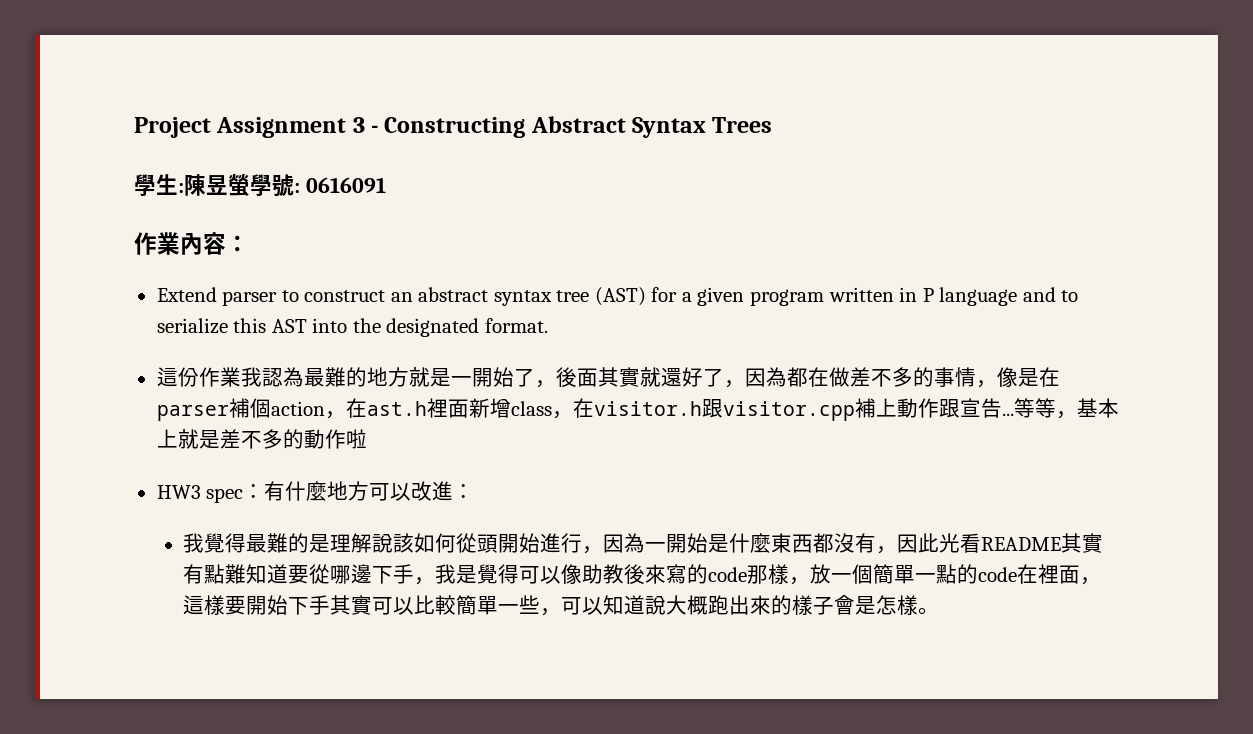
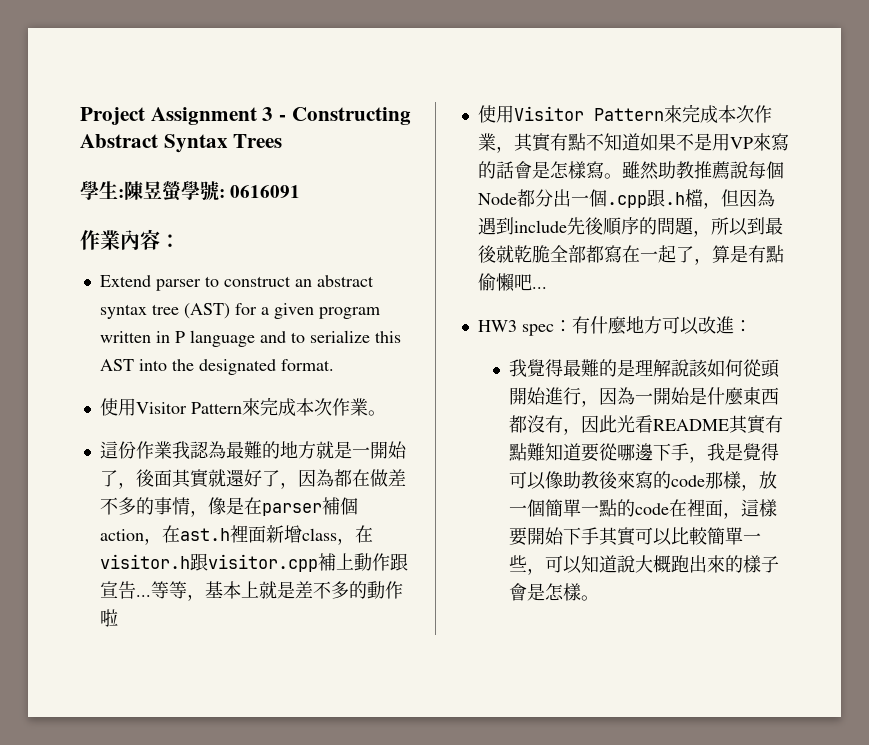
(548, 325) none -> [99,397,386,416] // 使用Visitor Pattern來完成本次作業。
(367, 439) none -> [477,104,772,123] [477,133,789,153] [477,161,784,180] [477,189,775,209] [477,217,783,237] [477,245,784,265] [477,273,547,292] // 使用Visitor Pattern來完成本次作業，其實有點不知道如果不是用VP來寫的話會是怎樣寫。雖然助教推薦說每個Node都分出一個.cpp跟.h檔，但因為遇到include先後順序的問題，所以到最後就乾脆全部都寫在一起了，算是有點偷懶吧...

